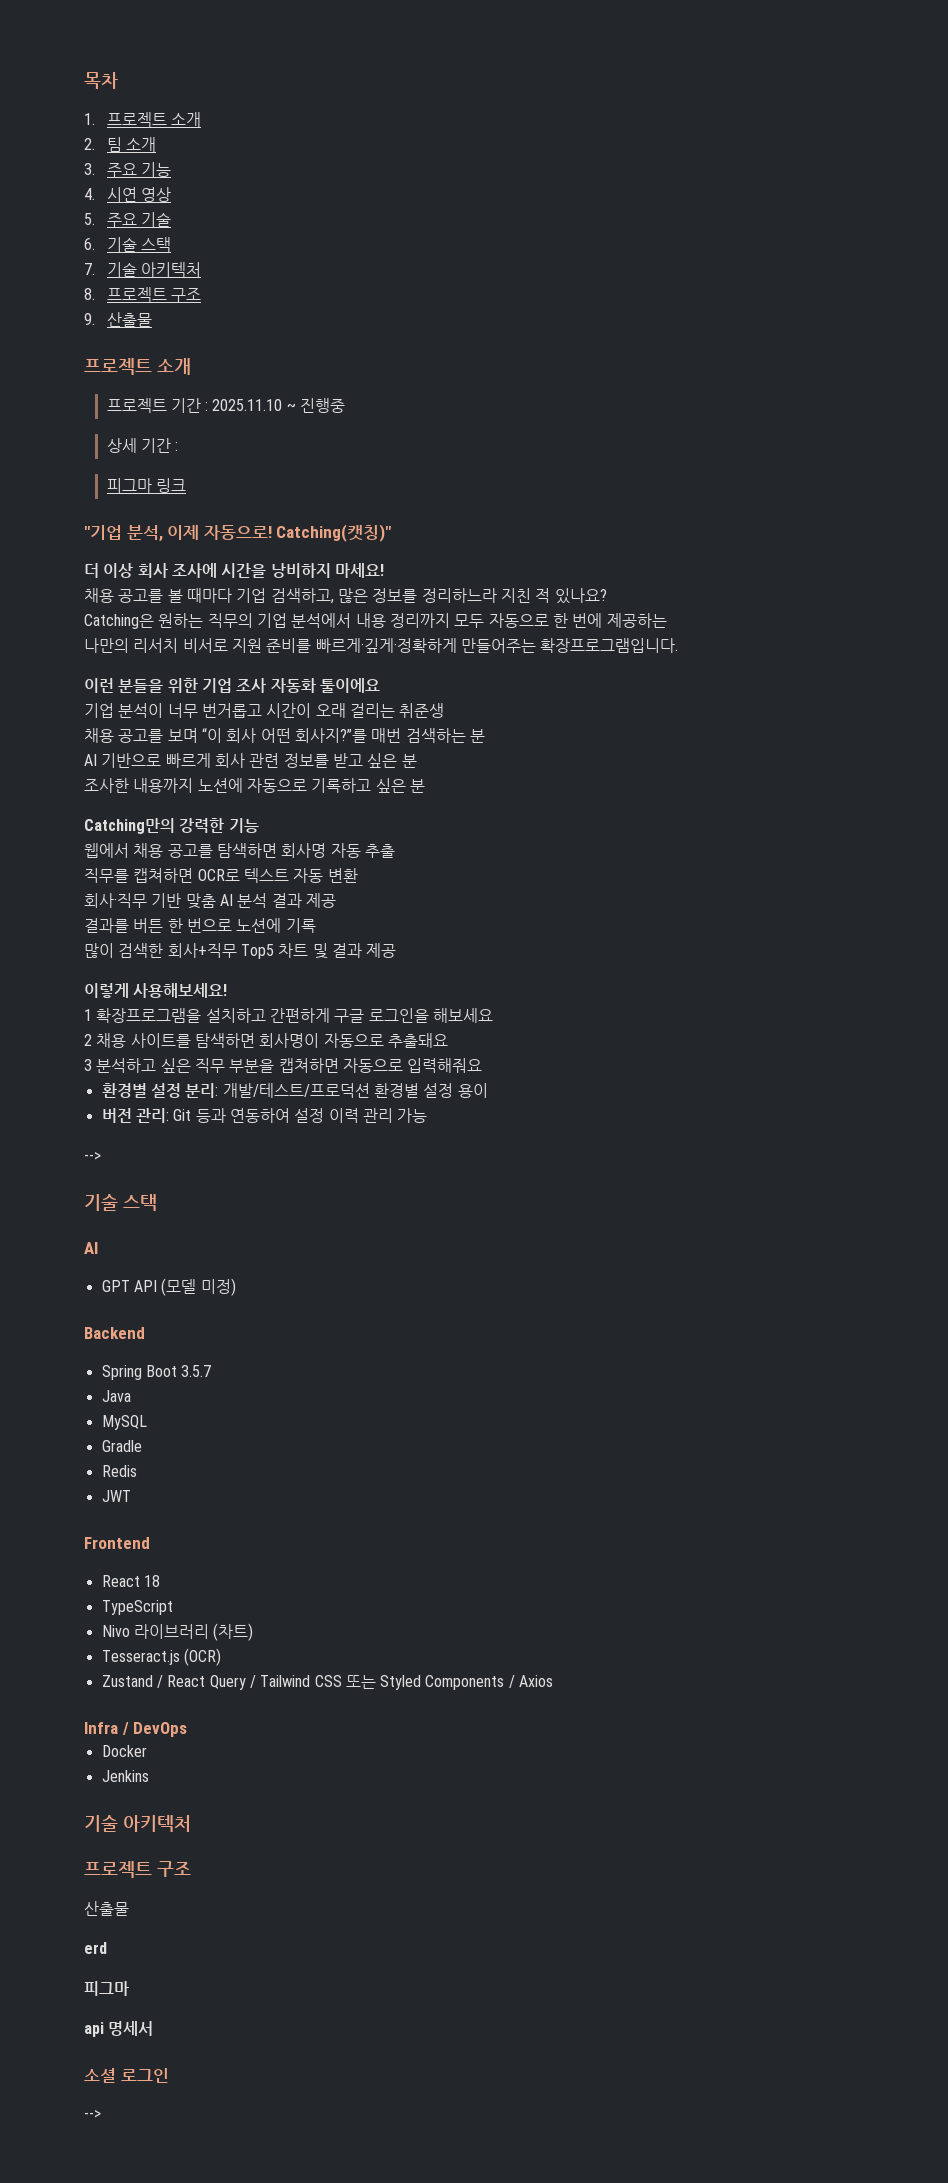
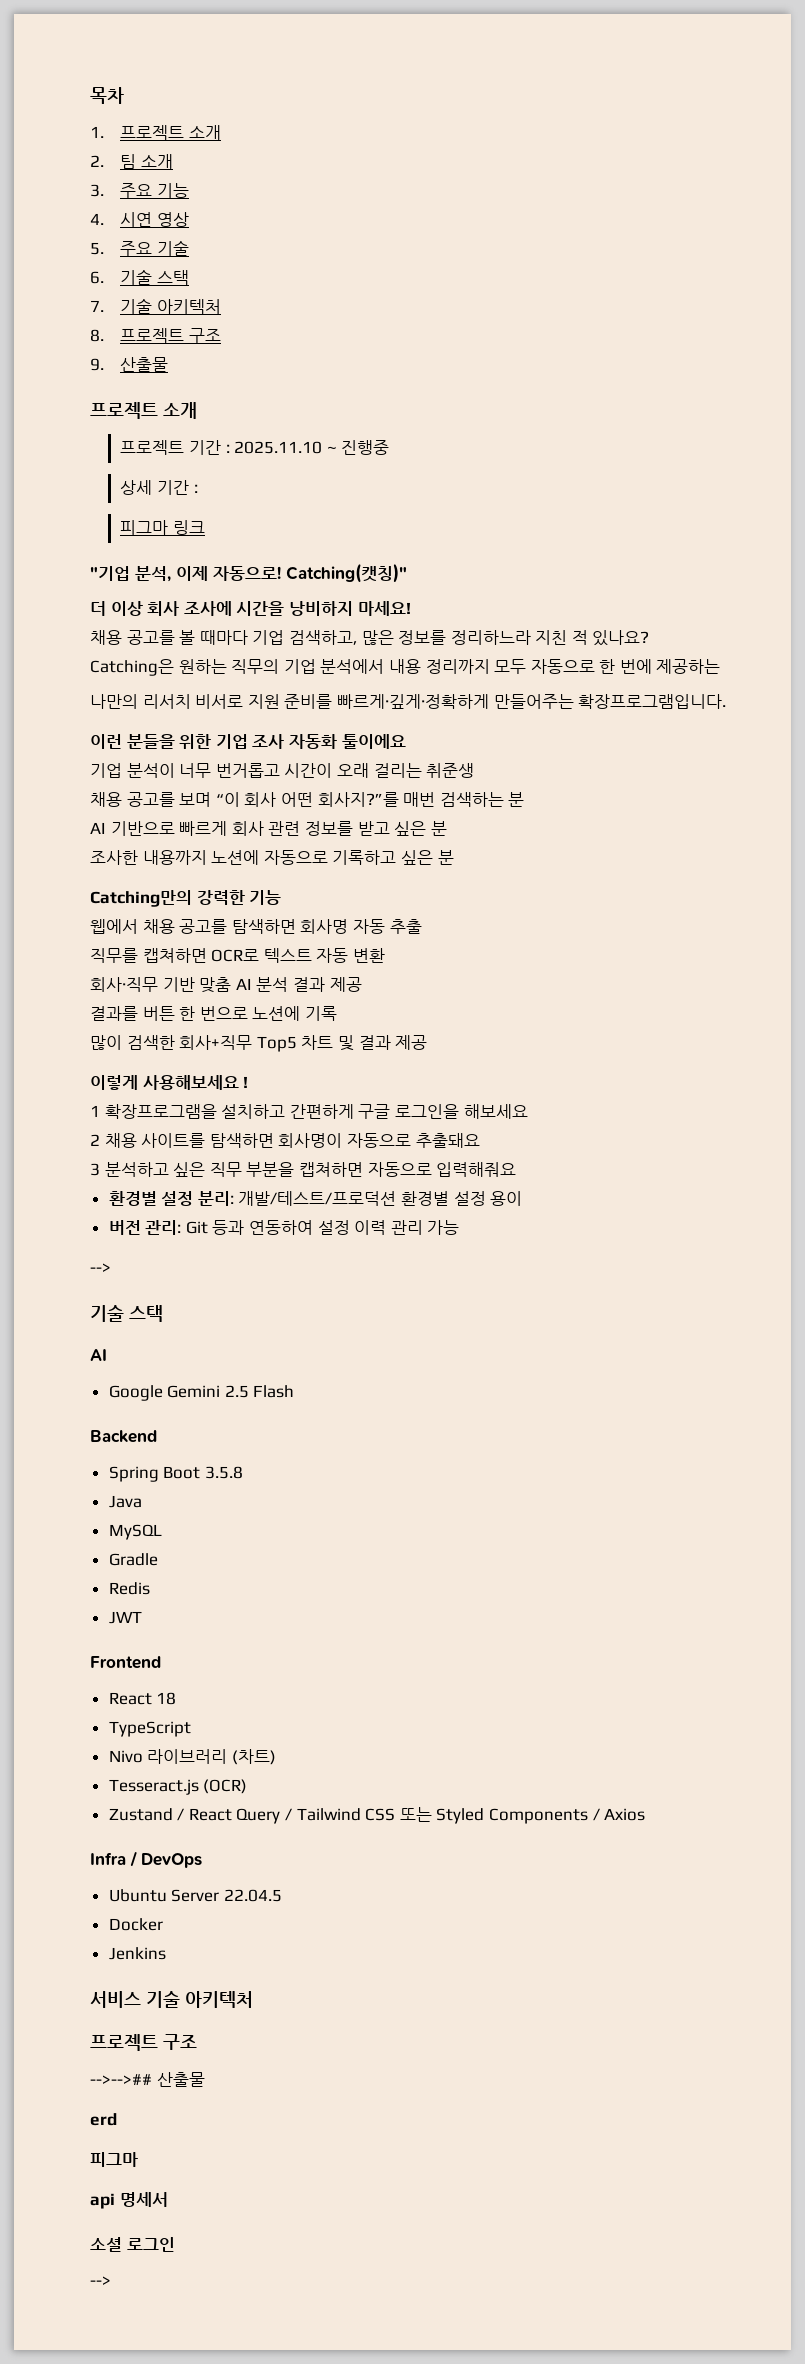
[133,983,228,998] 사용해보세요! -> [142,1075,249,1090] 사용해보세요 !
[101,1278,236,1296] GPT API (모델 미정) -> [108,1385,295,1401] Google Gemini 2.5 Flash
[181,1365,212,1377] 3.5.7 -> [204,1466,243,1479] 3.5.8
(188, 1729) none -> [108,1889,282,1902] // Ubuntu Server 22.04.5
(149, 1776) none -> [90,1991,141,2008] 서비스
(191, 1869) none -> [90,2074,152,2085] -->-->##

